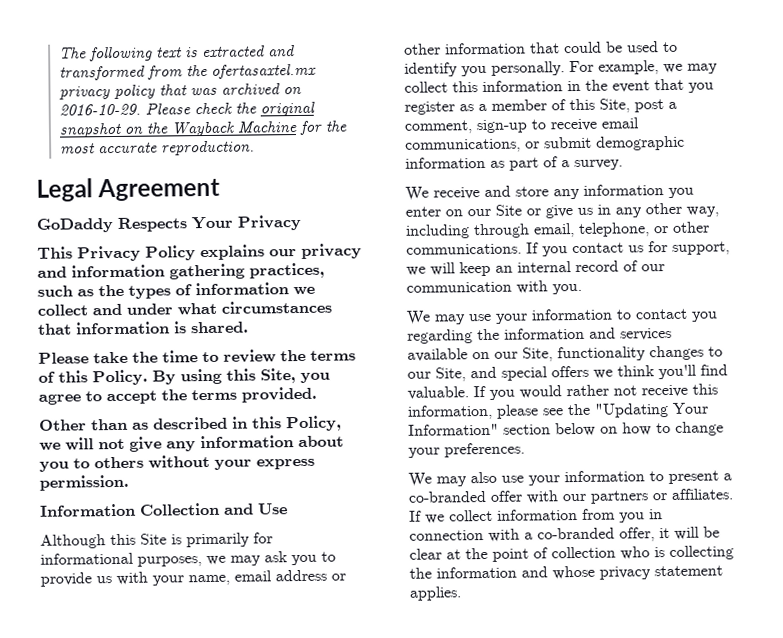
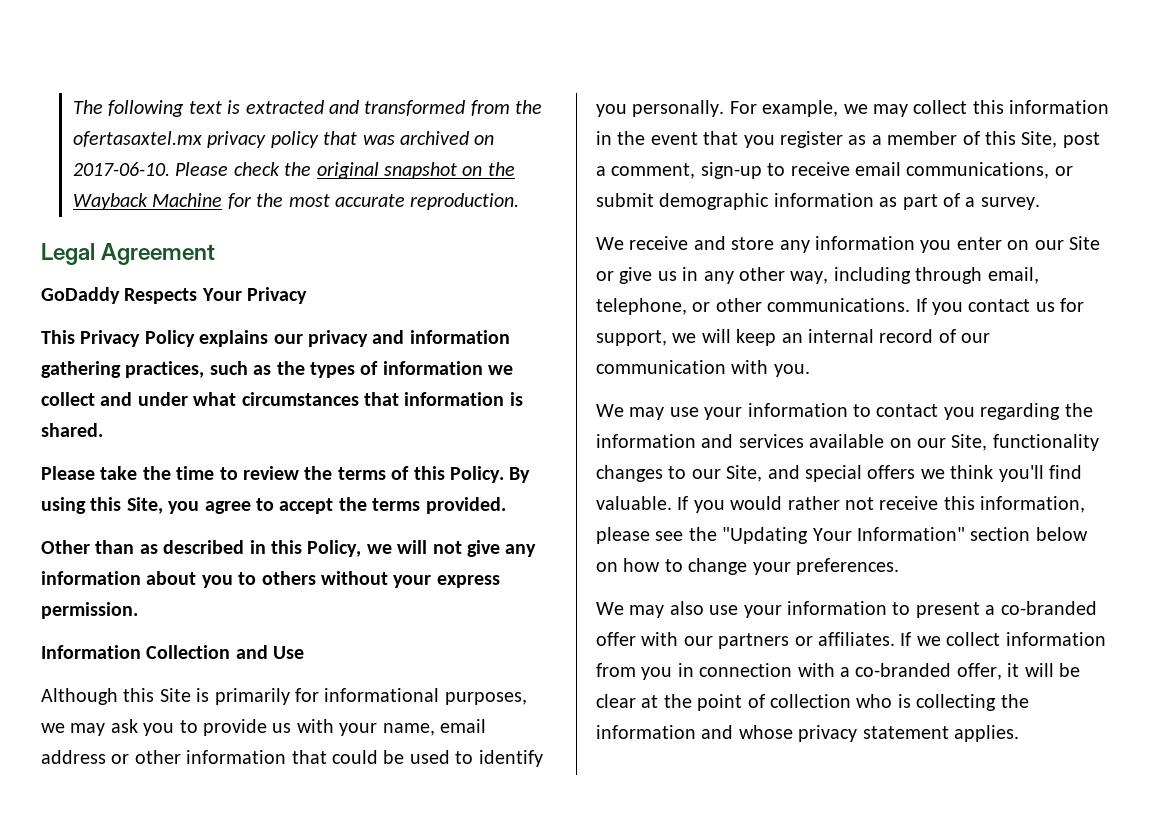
[58,103,141,116] 2016-10-29. -> [72,162,170,176] 2017-06-10.

